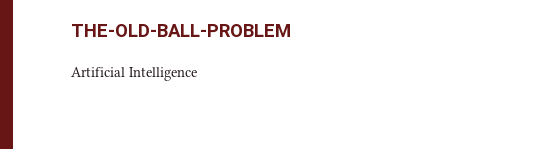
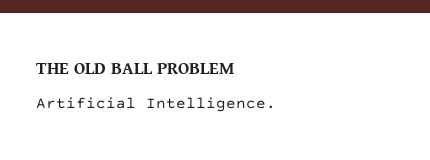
[71,24,291,37] THE-OLD-BALL-PROBLEM -> [36,63,234,74] THE OLD BALL PROBLEM
[129,67,197,81] Intelligence -> [146,97,276,112] Intelligence.

